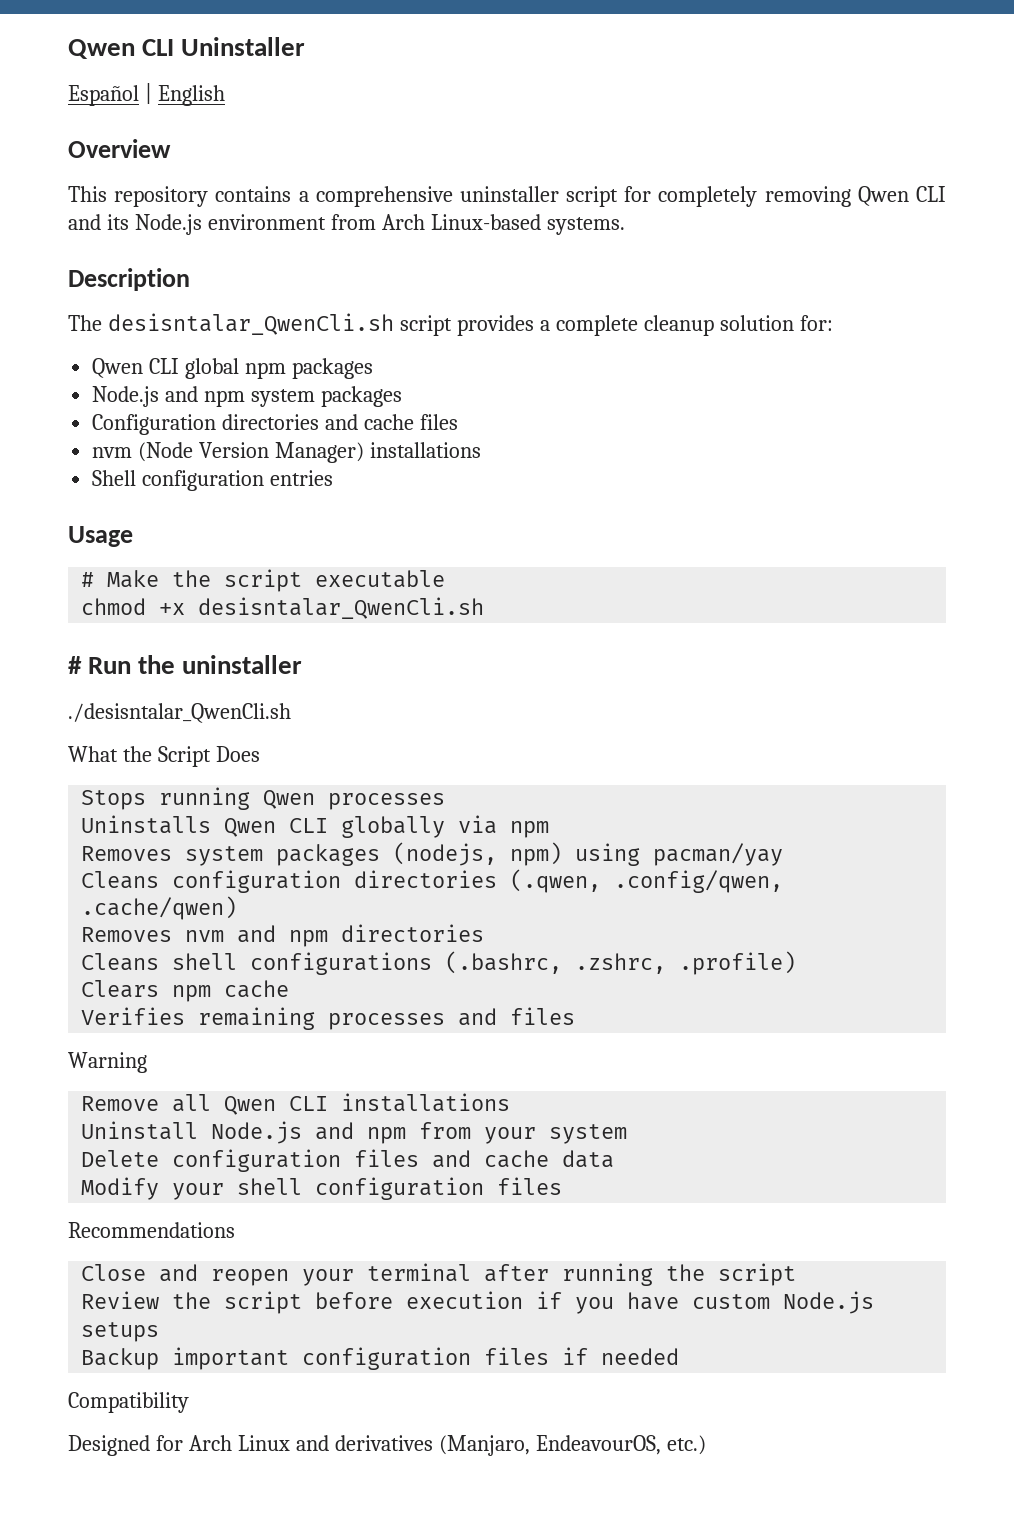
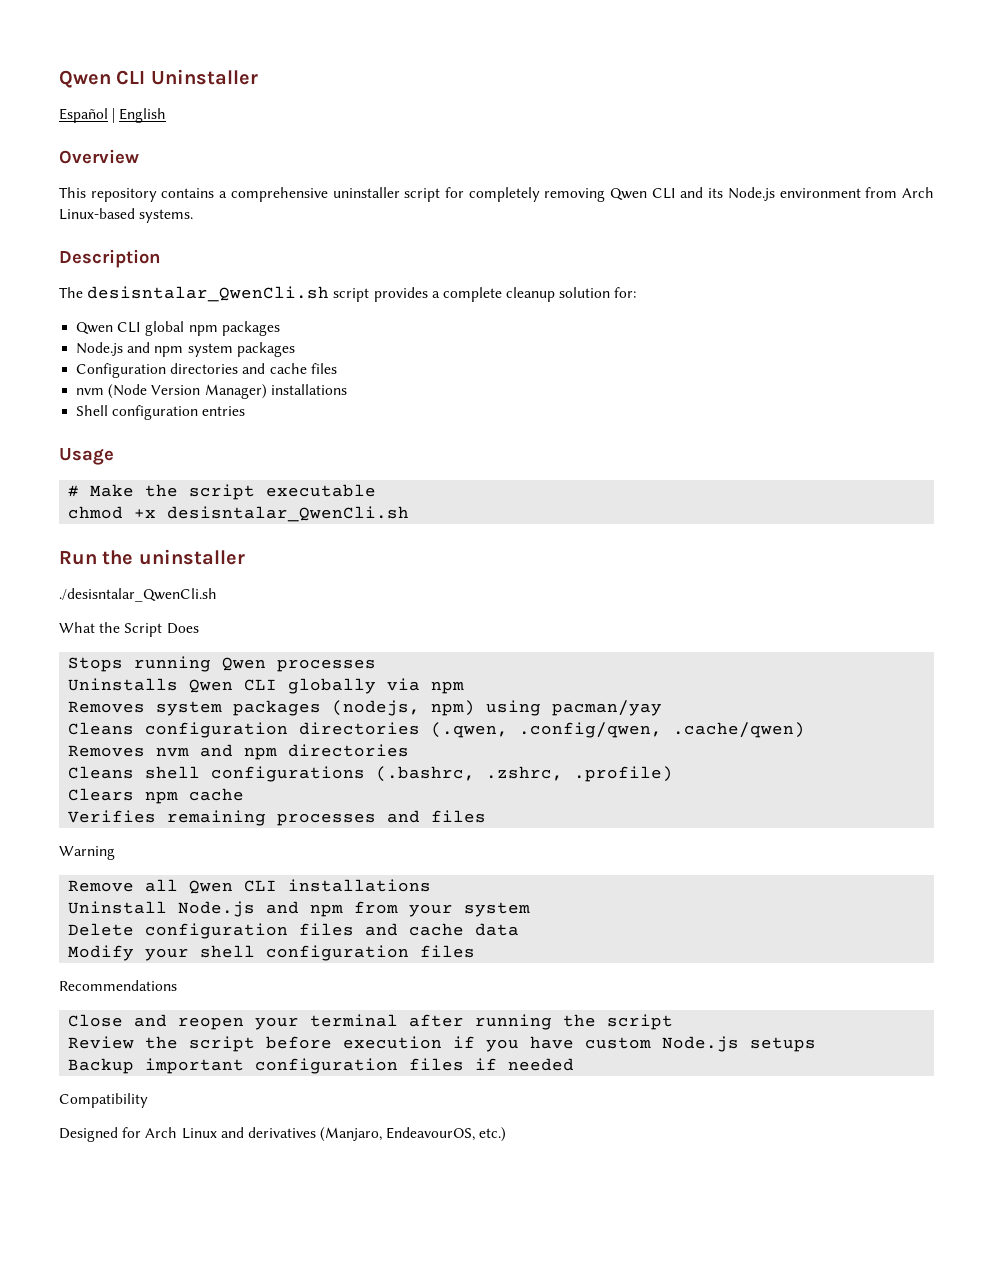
[68,656,82,674] # -> (410, 514) none

